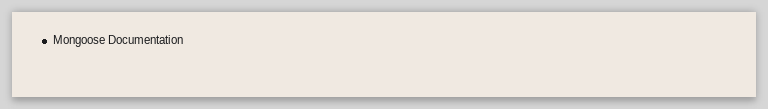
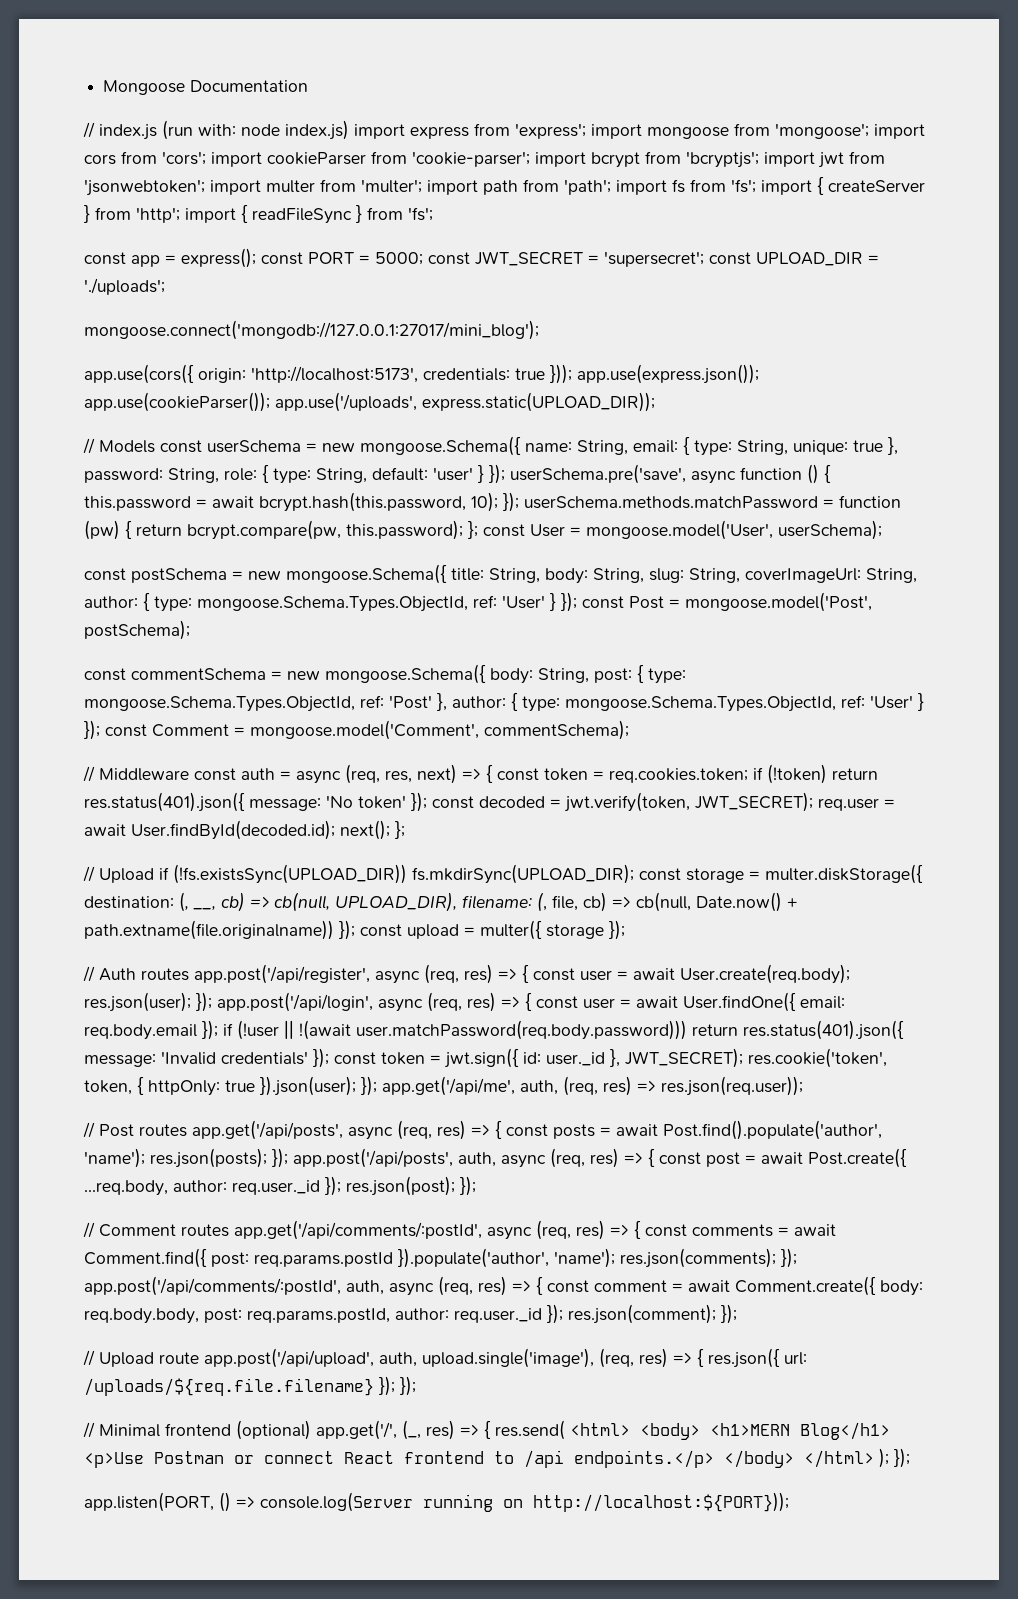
(183, 39) none -> [83,120,925,140] [84,151,885,168] [84,177,925,196] [84,205,433,224] [84,248,879,268] [84,278,165,295] [84,320,539,340] [84,364,759,384] [84,392,655,412] [83,436,898,456] [84,464,831,484] [84,492,901,512] [84,520,882,540] [84,564,917,584] [84,592,872,612] [84,620,190,640] [84,664,686,684] [84,693,924,712] [84,720,629,740] [83,764,878,784] [84,792,895,812] [84,820,405,840] [83,864,923,884] [84,892,798,912] [84,920,625,940] [83,964,850,984] [84,992,845,1012] [84,1020,904,1040] [84,1048,887,1068] [84,1076,803,1096] [83,1120,882,1140] [84,1148,907,1168] [84,1176,476,1196] [83,1220,836,1240] [84,1248,797,1268] [84,1276,923,1296] [84,1304,737,1324] [83,1348,807,1368] [84,1376,416,1396] [83,1420,890,1440] [84,1448,910,1468] [84,1492,789,1512] // // index.js (run with: node index.js) import express from 'express'; import mongoose from 'mongoose'; import cors from 'cors'; import cookieParser from 'cookie-parser'; import bcrypt from 'bcryptjs'; import jwt from 'jsonwebtoken'; import multer from 'multer'; import path from 'path'; import fs from 'fs'; import { createServer } from 'http'; import { readFileSync } from 'fs'; // const app = express(); const PORT = 5000; const JWT_SECRET = 'supersecret'; const UPLOAD_DIR = './uploads'; // mongoose.connect('mongodb://127.0.0.1:27017/mini_blog'); // app.use(cors({ origin: 'http://localhost:5173', credentials: true })); app.use(express.json()); app.use(cookieParser()); app.use('/uploads', express.static(UPLOAD_DIR)); // // Models const userSchema = new mongoose.Schema({ name: String, email: { type: String, unique: true }, password: String, role: { type: String, default: 'user' } }); userSchema.pre('save', async function () { this.password = await bcrypt.hash(this.password, 10); }); userSchema.methods.matchPassword = function (pw) { return bcrypt.compare(pw, this.password); }; const User = mongoose.model('User', userSchema); // const postSchema = new mongoose.Schema({ title: String, body: String, slug: String, coverImageUrl: String, author: { type: mongoose.Schema.Types.ObjectId, ref: 'User' } }); const Post = mongoose.model('Post', postSchema); // const commentSchema = new mongoose.Schema({ body: String, post: { type: mongoose.Schema.Types.ObjectId, ref: 'Post' }, author: { type: mongoose.Schema.Types.ObjectId, ref: 'User' } }); const Comment = mongoose.model('Comment', commentSchema); // // Middleware const auth = async (req, res, next) => { const token = req.cookies.token; if (!token) return res.status(401).json({ message: 'No token' }); const decoded = jwt.verify(token, JWT_SECRET); req.user = await User.findById(decoded.id); next(); }; // // Upload if (!fs.existsSync(UPLOAD_DIR)) fs.mkdirSync(UPLOAD_DIR); const storage = multer.diskStorage({ destination: (, __, cb) => cb(null, UPLOAD_DIR), filename: (, file, cb) => cb(null, Date.now() + path.extname(file.originalname)) }); const upload = multer({ storage }); // // Auth routes app.post('/api/register', async (req, res) => { const user = await User.create(req.body); res.json(user); }); app.post('/api/login', async (req, res) => { const user = await User.findOne({ email: req.body.email }); if (!user || !(await user.matchPassword(req.body.password))) return res.status(401).json({ message: 'Invalid credentials' }); const token = jwt.sign({ id: user._id }, JWT_SECRET); res.cookie('token', token, { httpOnly: true }).json(user); }); app.get('/api/me', auth, (req, res) => res.json(req.user)); // // Post routes app.get('/api/posts', async (req, res) => { const posts = await Post.find().populate('author', 'name'); res.json(posts); }); app.post('/api/posts', auth, async (req, res) => { const post = await Post.create({ ...req.body, author: req.user._id }); res.json(post); }); // // Comment routes app.get('/api/comments/:postId', async (req, res) => { const comments = await Comment.find({ post: req.params.postId }).populate('author', 'name'); res.json(comments); }); app.post('/api/comments/:postId', auth, async (req, res) => { const comment = await Comment.create({ body: req.body.body, post: req.params.postId, author: req.user._id }); res.json(comment); }); // // Upload route app.post('/api/upload', auth, upload.single('image'), (req, res) => { res.json({ url: /uploads/${req.file.filename} }); }); // // Minimal frontend (optional) app.get('/', (_, res) => { res.send( <html> <body> <h1>MERN Blog</h1> <p>Use Postman or connect React frontend to /api endpoints.</p> </body> </html> ); }); // app.listen(PORT, () => console.log(Server running on http://localhost:${PORT}));

